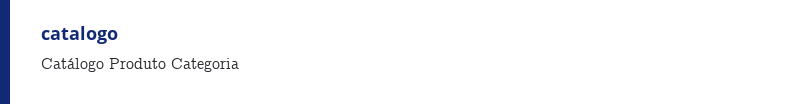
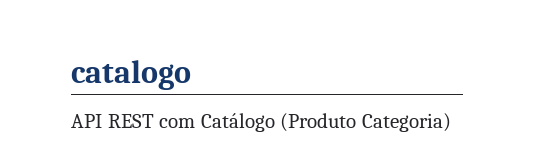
[41,58,239,72] Catálogo Produto Categoria -> [71,113,451,132] API REST com Catálogo (Produto Categoria)

